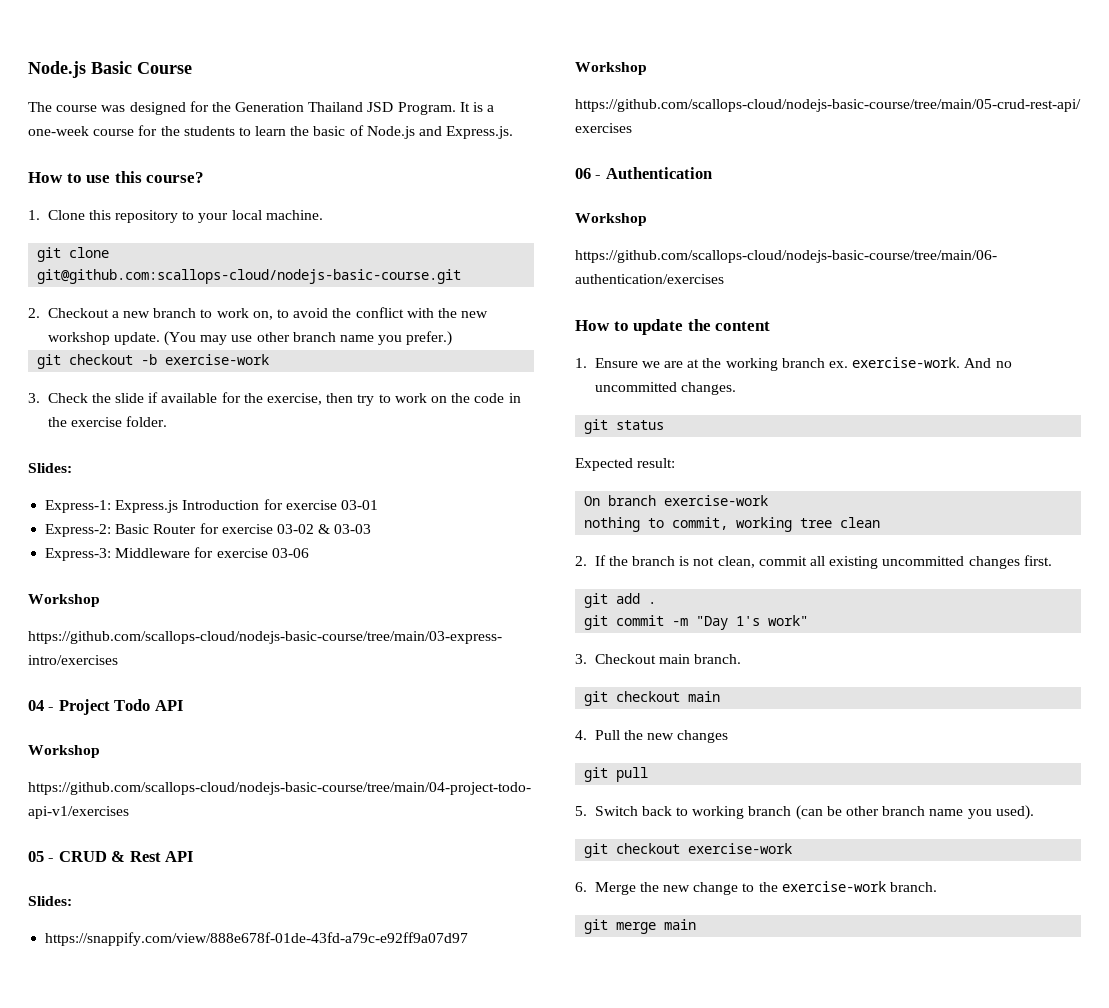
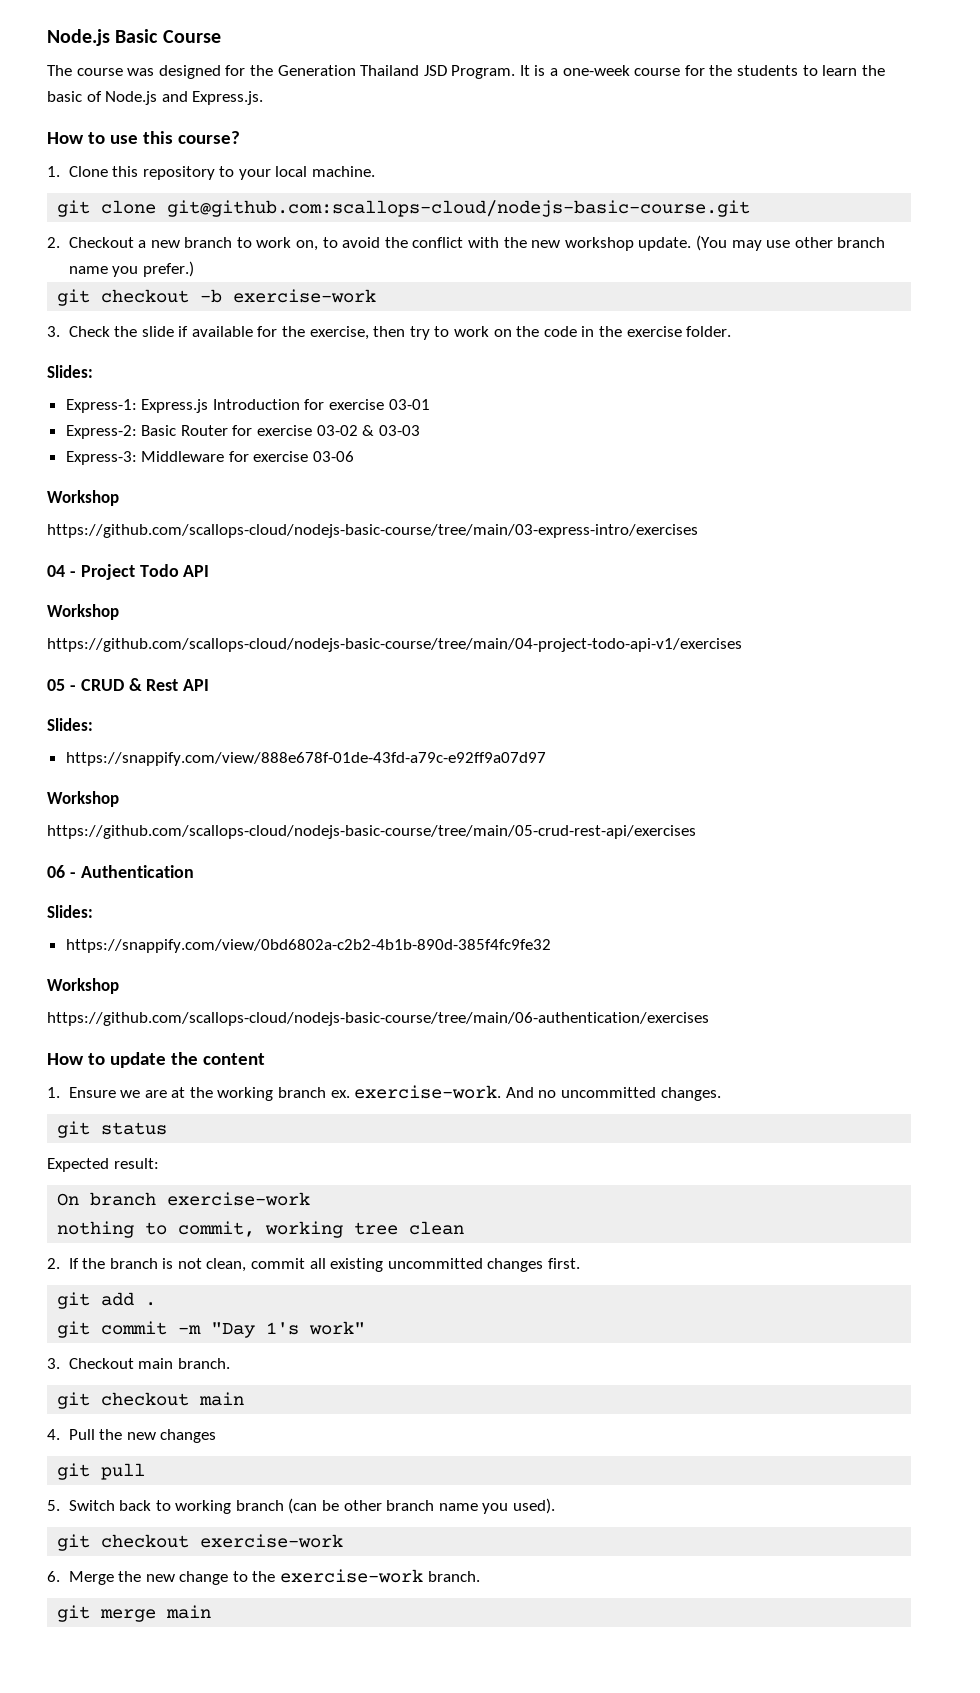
(712, 173) none -> [47,905,93,918] [65,939,551,953] // Slides: // https://snappify.com/view/0bd6802a-c2b2-4b1b-890d-385f4fc9fe32

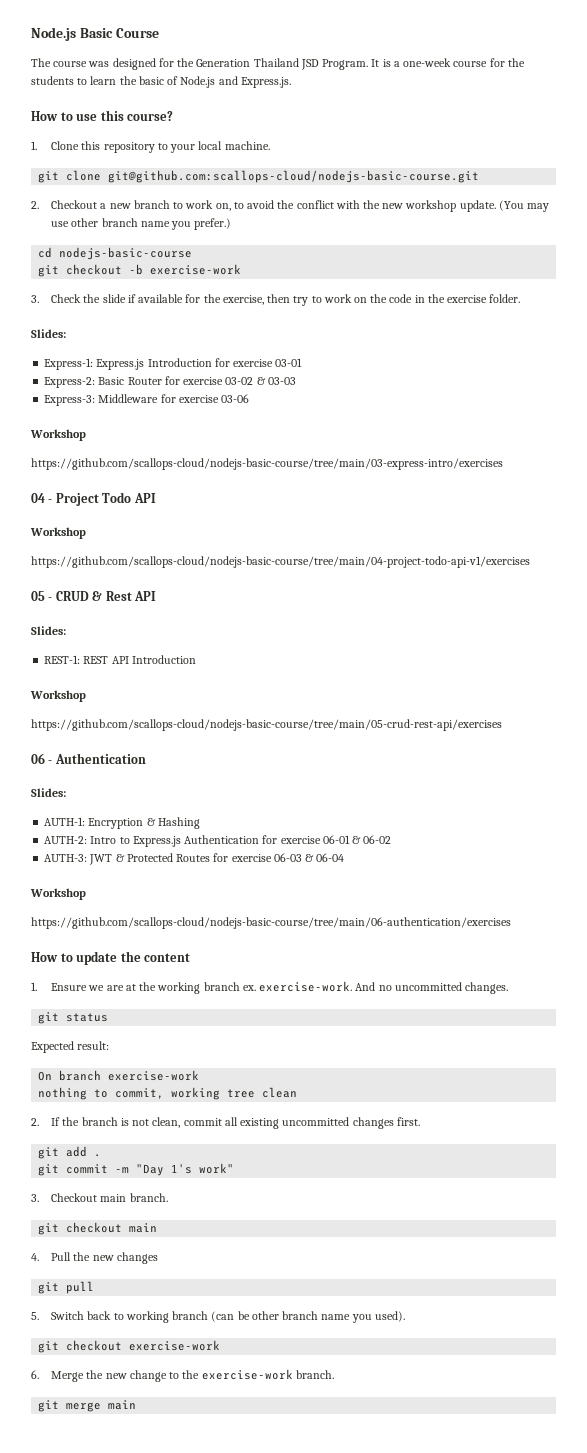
(194, 269) none -> [38,247,193,260] // cd nodejs-basic-course
[65,752,546,766] https://snappify.com/view/888e678f-01de-43fd-a79c-e92ff9a07d97 -> [44,655,196,664] REST-1: REST API Introduction
[65,939,551,953] https://snappify.com/view/0bd6802a-c2b2-4b1b-890d-385f4fc9fe32 -> [44,817,200,829] [44,835,392,847] [44,853,345,865] AUTH-1: Encryption & Hashing // AUTH-2: Intro to Express.js Authentication for exercise 06-01 & 06-02 // AUTH-3: JWT & Protected Routes for exercise 06-03 & 06-04

